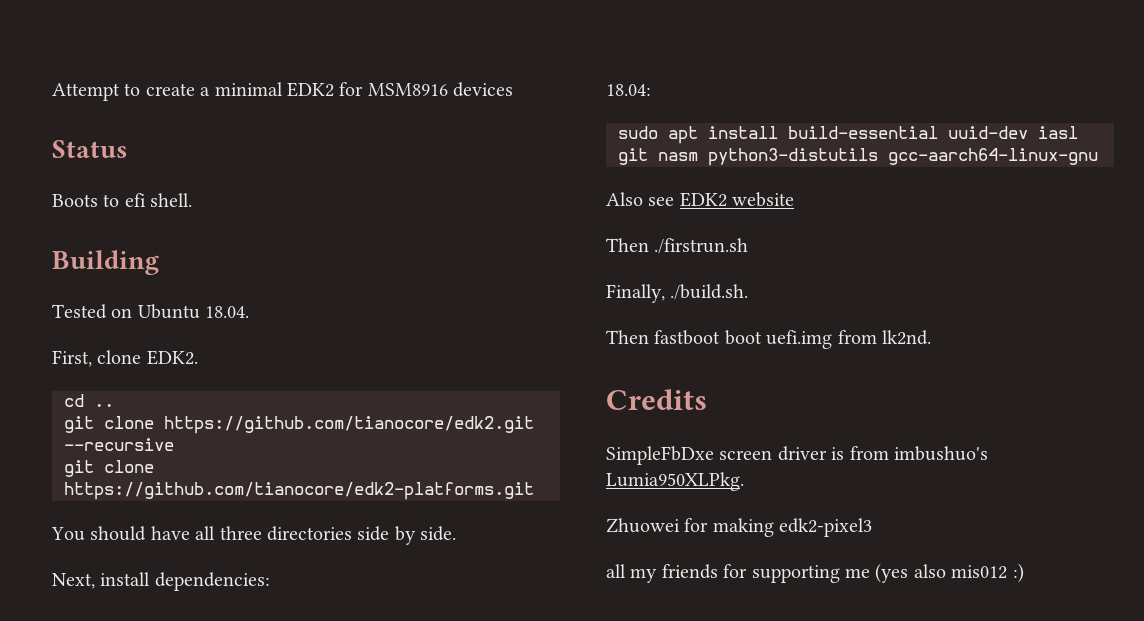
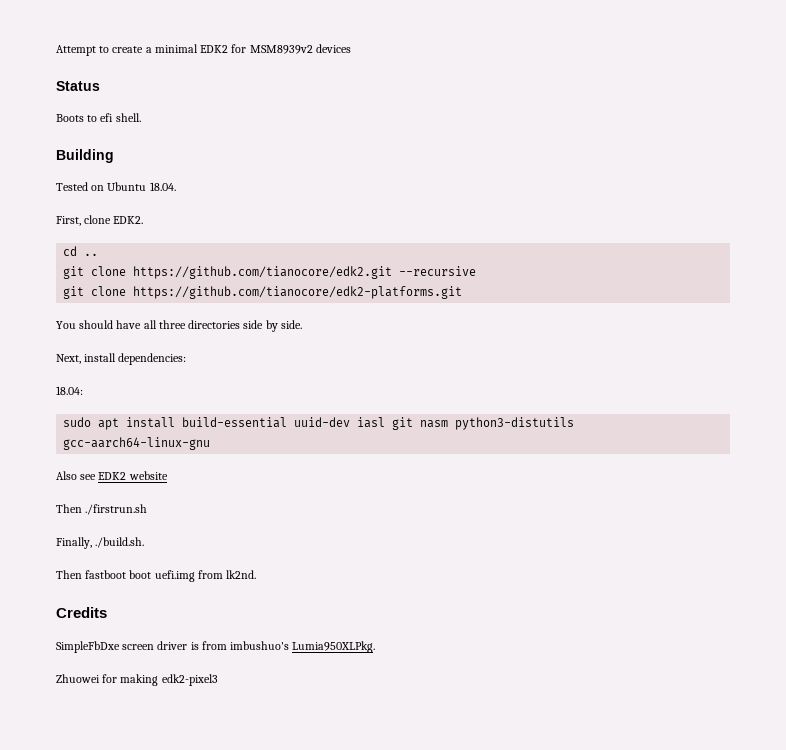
[367,83,448,96] MSM8916 -> [249,45,313,54] MSM8939v2
[606,563,1024,583] // all my friends for supporting me (yes also mis012 :) -> (218, 680) none

